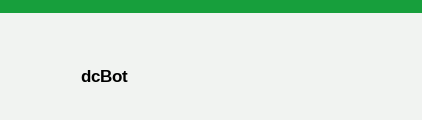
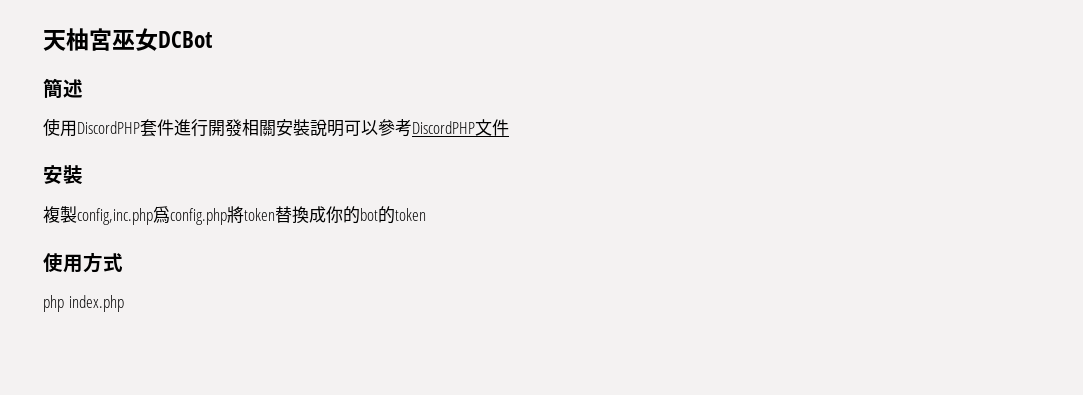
[81,70,128,82] dcBot -> [43,28,212,51] [43,78,83,99] [43,118,509,137] [43,165,83,184] [43,206,426,225] [43,252,123,273] [43,295,124,312] 天柚宮巫女DCBot // 簡述 // 使用DiscordPHP套件進行開發相關安裝說明可以參考DiscordPHP文件 // 安裝 // 複製config,inc.php爲config.php將token替換成你的bot的token // 使用方式 // php index.php

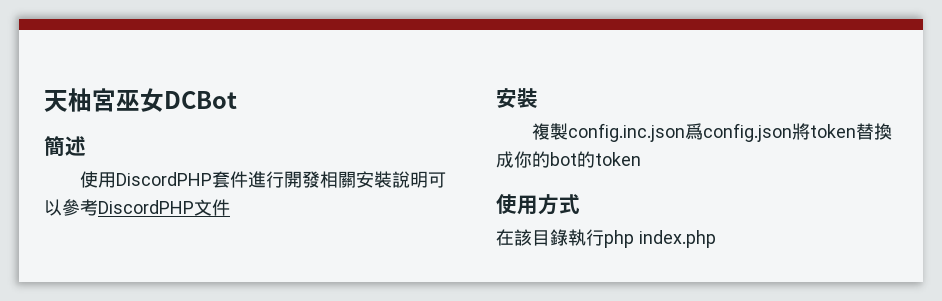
[77,206,227,225] config,inc.php爲config.php -> [567,123,792,142] config.inc.json爲config.json
(123, 262) none -> [496,229,604,246] 在該目錄執行

